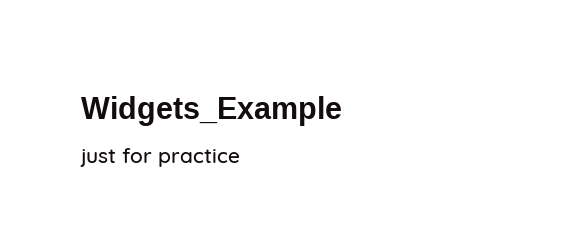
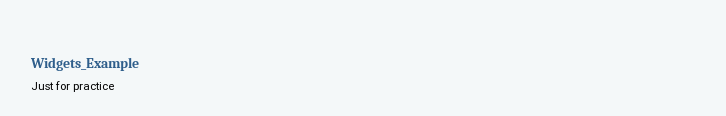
[80,149,116,167] just -> [31,82,54,90] Just

